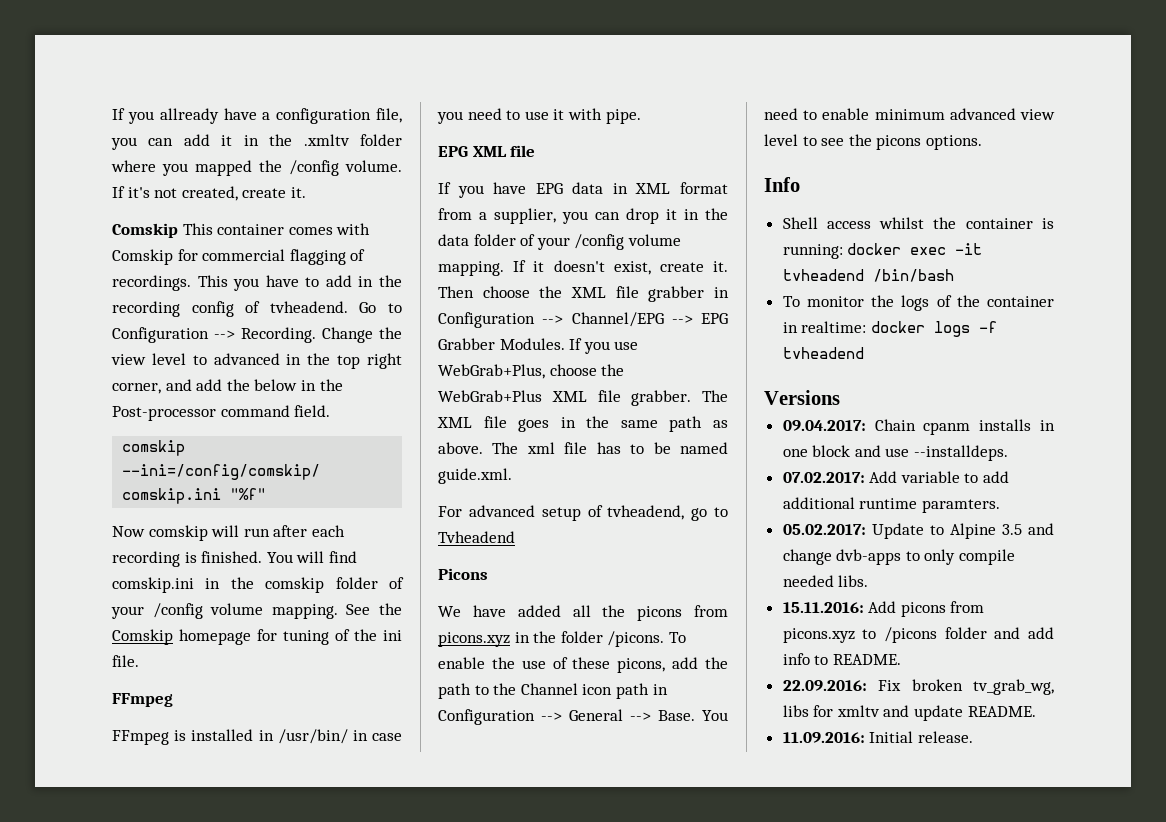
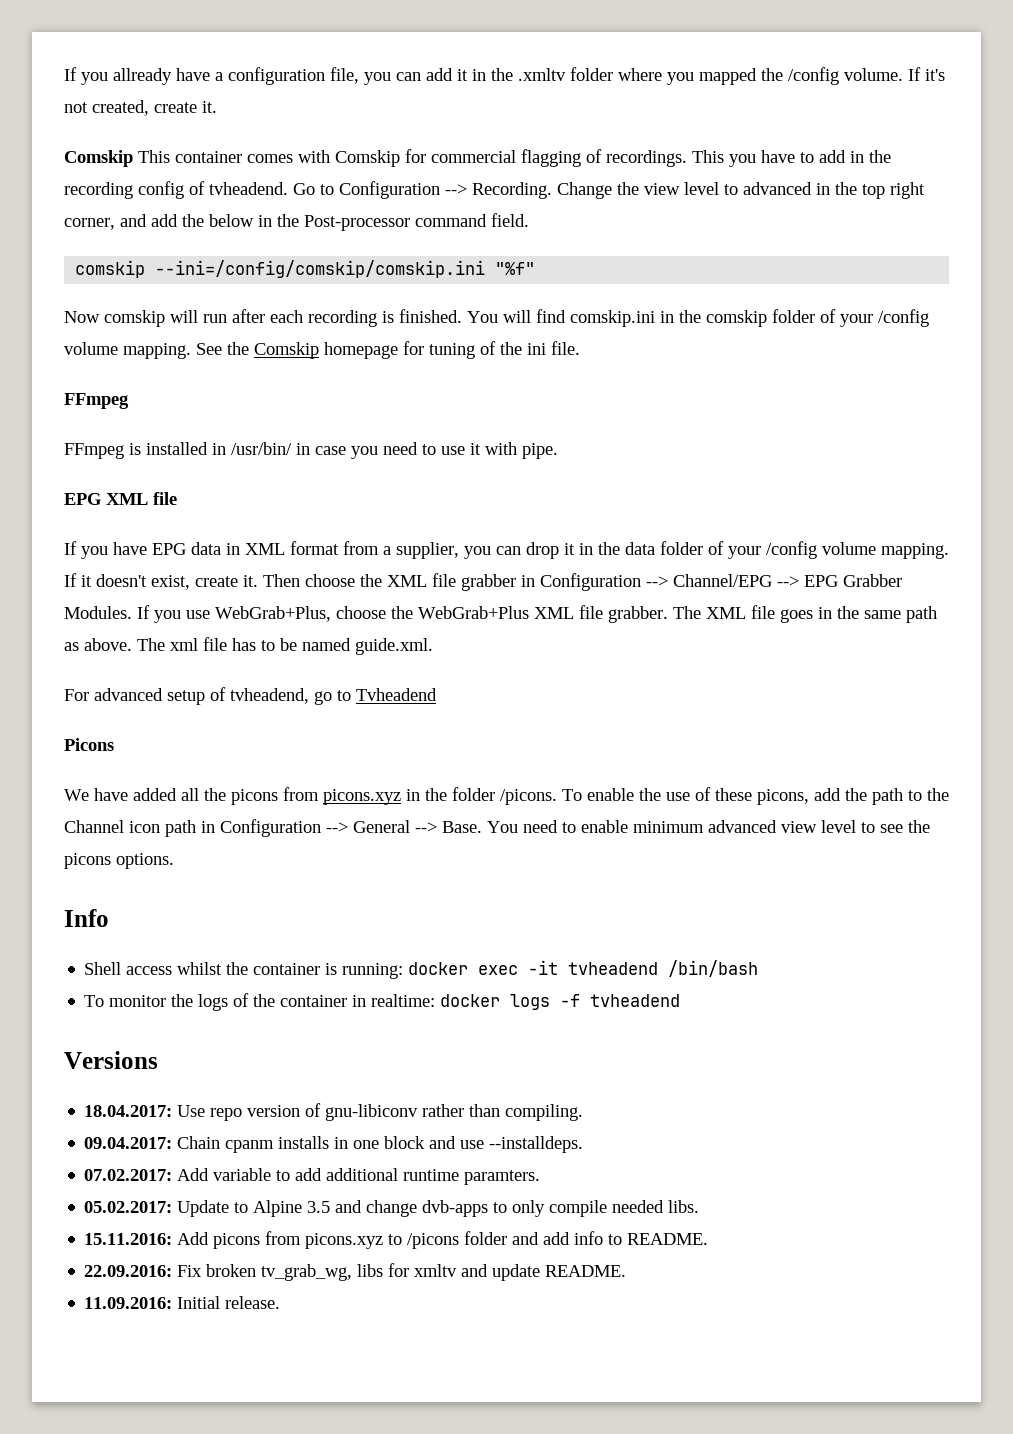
(840, 397) none -> [84,1103,584,1121] // 18.04.2017: Use repo version of gnu-libiconv rather than compiling.

